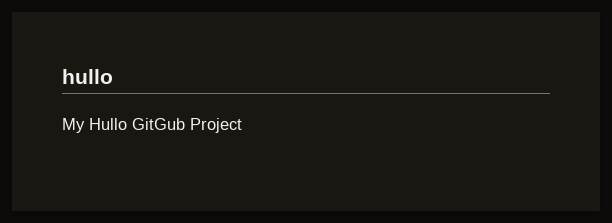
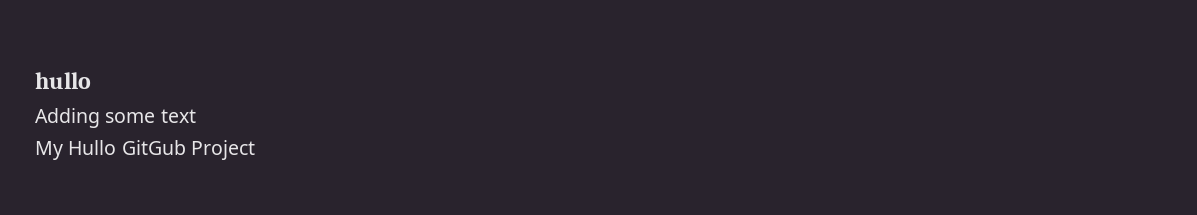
(113, 76) none -> [35,108,196,128] // Adding some text

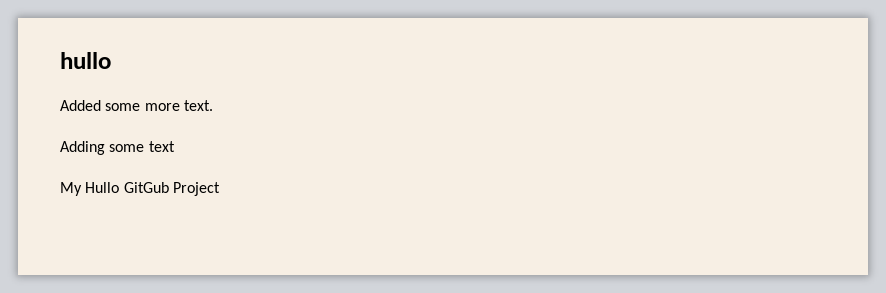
(91, 80) none -> [60,100,213,111] // Added some more text.

